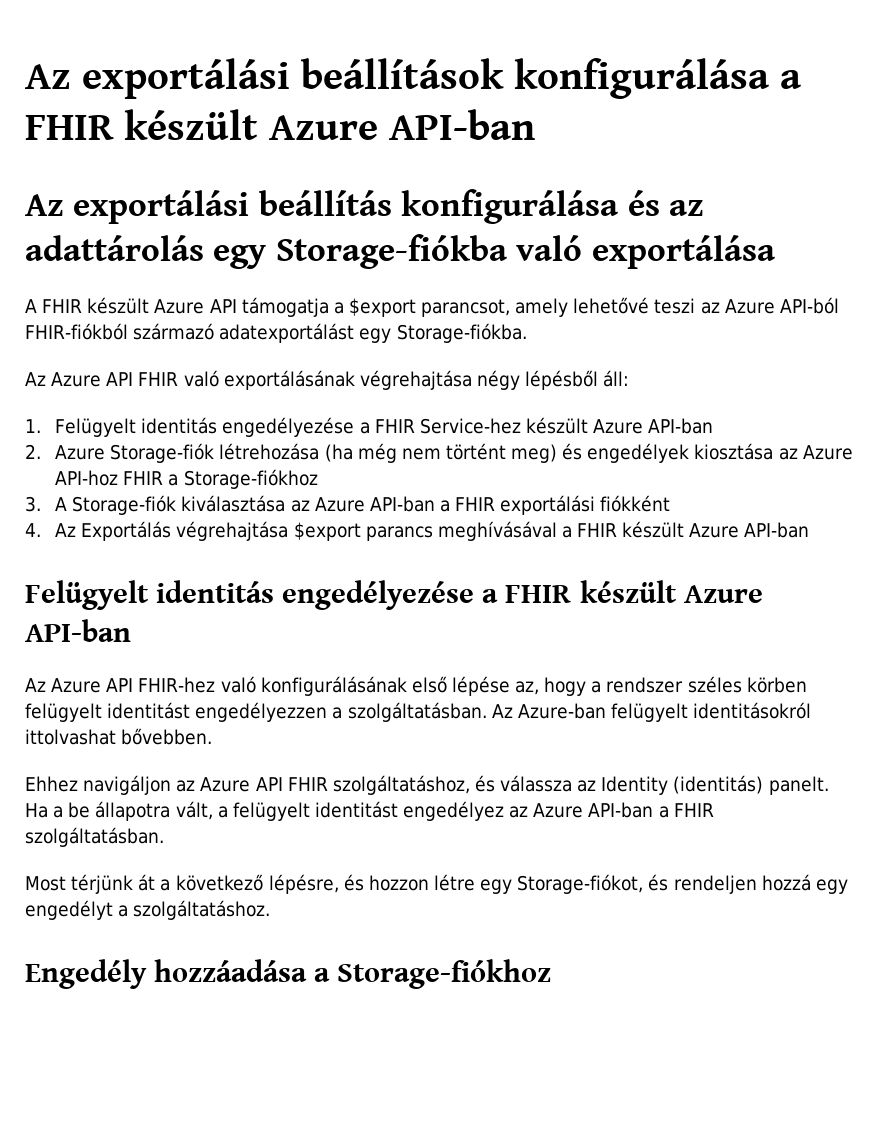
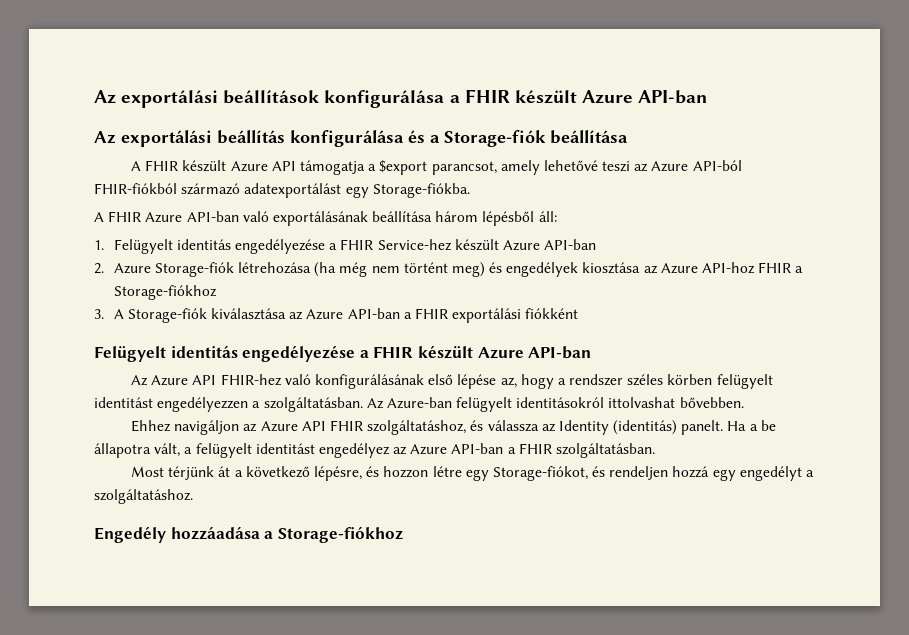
[669,200,705,216] [25,234,775,269] az adattárolás egy Storage-fiókba való exportálása -> [430,130,628,147] a Storage-fiók beállítása
[25,370,520,390] Az Azure API FHIR való exportálásának végrehajtása négy -> [94,211,479,226] A FHIR Azure API-ban való exportálásának beállítása három
[25,521,810,541] // 4. Az Exportálás végrehajtása $export parancs meghívásával a FHIR készült Azure API-ban -> (579, 313) none

